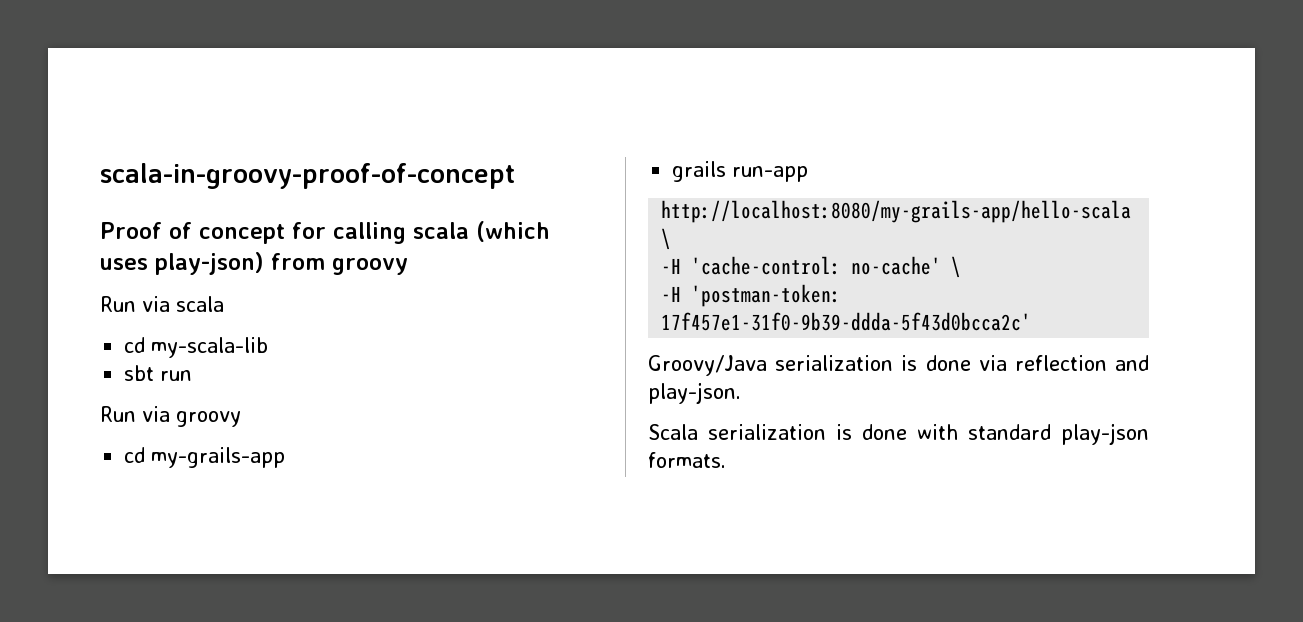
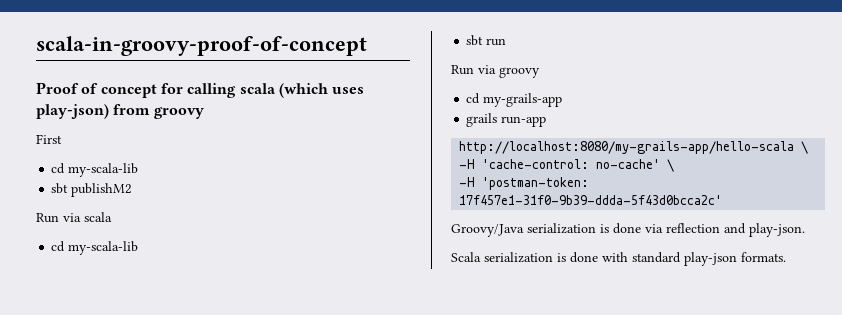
(408, 266) none -> [36,134,62,144] [51,163,139,177] [51,183,133,197] // First // cd my-scala-lib // sbt publishM2

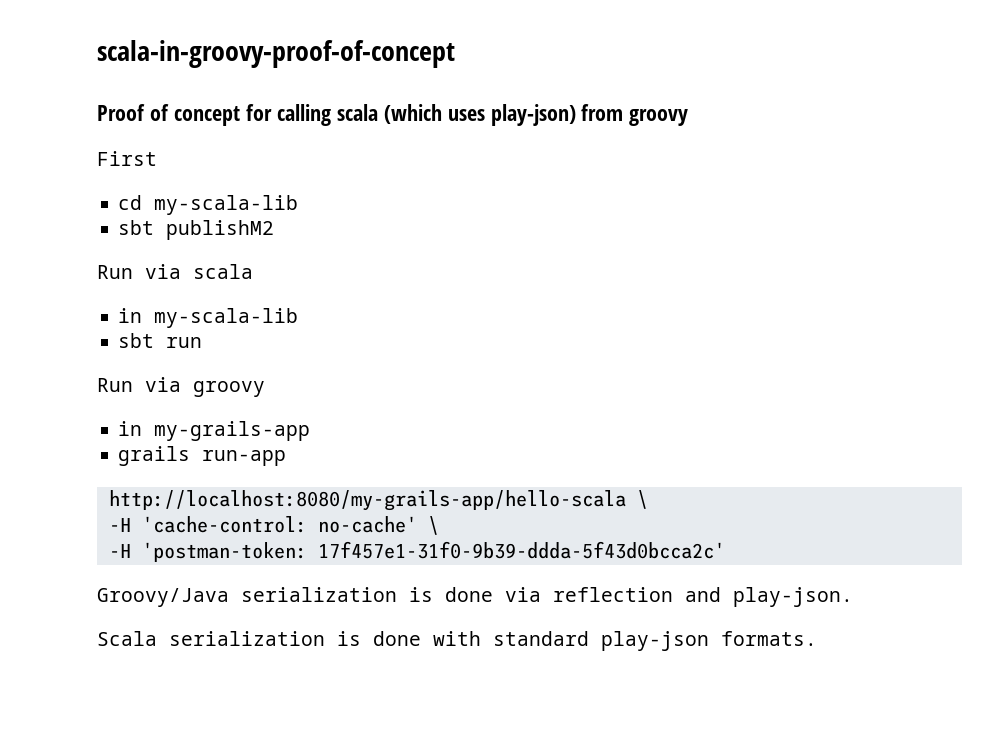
[51,241,66,252] cd -> [118,308,143,323] in
[466,93,481,104] cd -> [118,421,143,436] in

